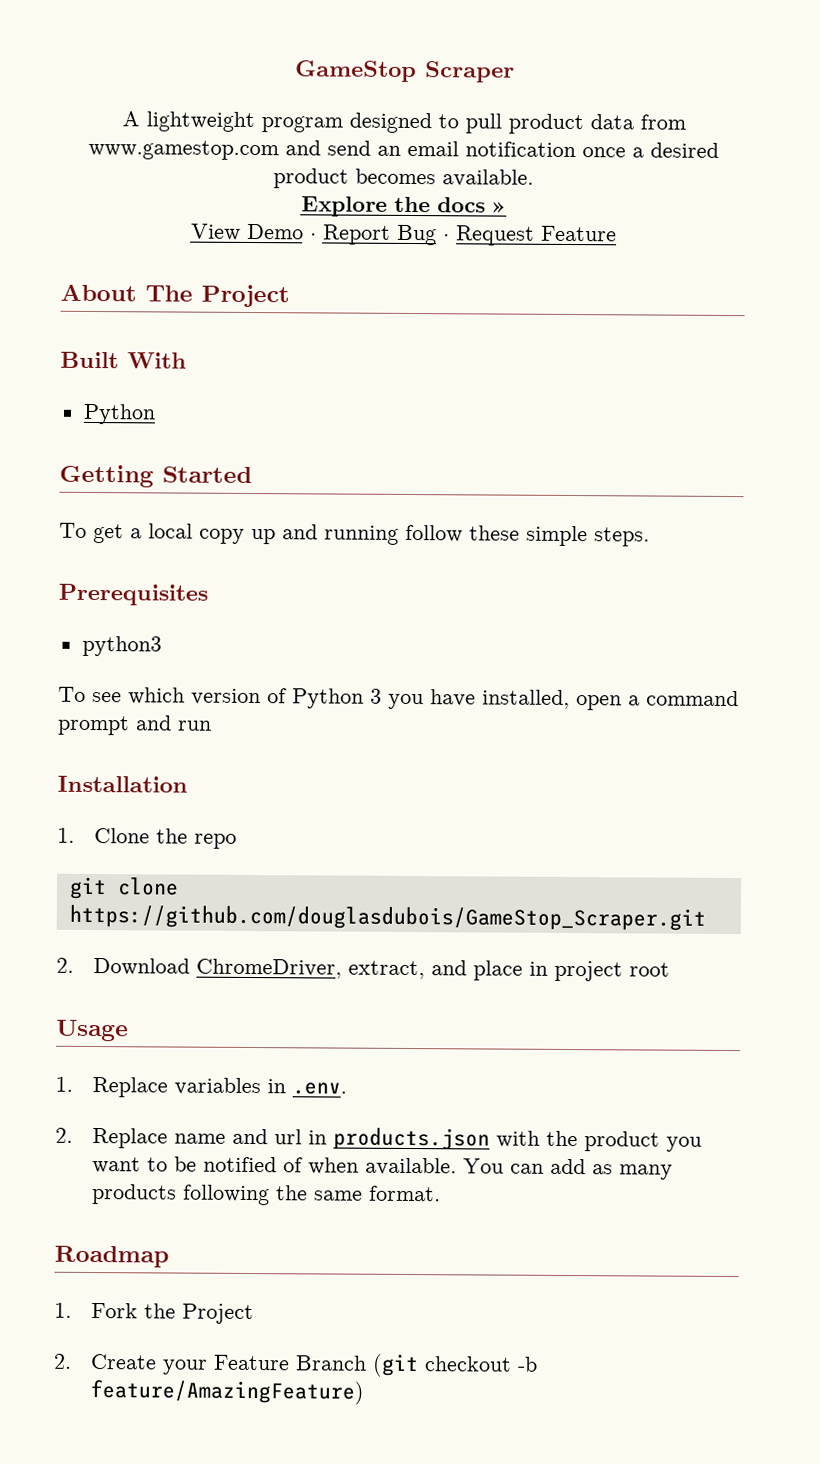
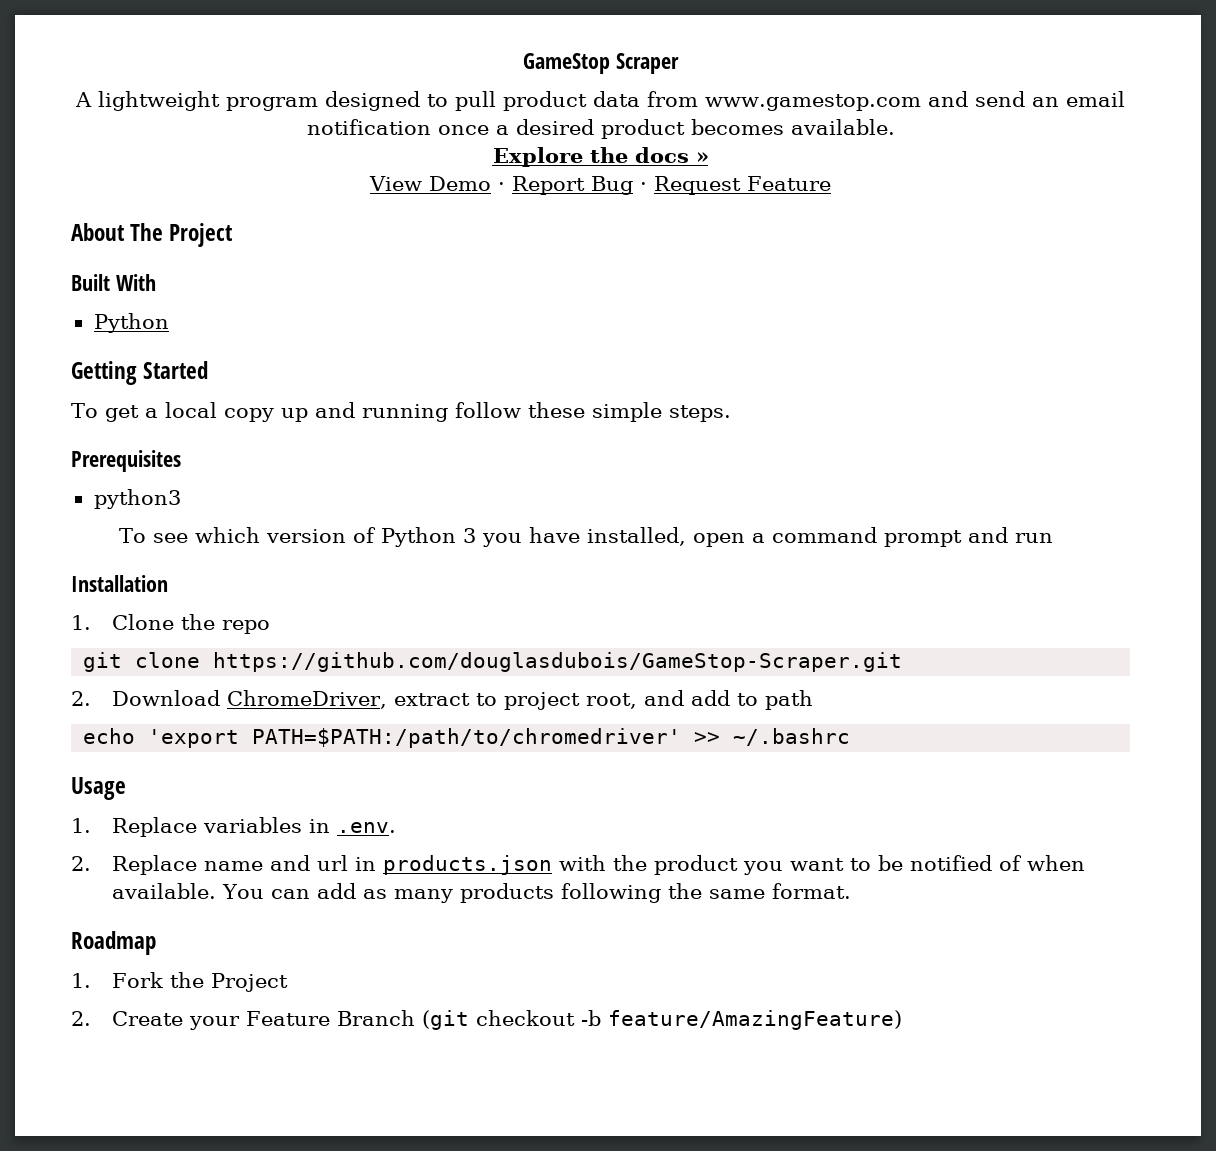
[68,904,706,931] https://github.com/douglasdubois/GameStop_Scraper.git -> [213,652,903,672] https://github.com/douglasdubois/GameStop-Scraper.git
[348,960,671,982] extract, and place in project root -> [393,690,813,710] [83,728,851,748] extract to project root, and add to path // echo 'export PATH=$PATH:/path/to/chromedriver' >> ~/.bashrc

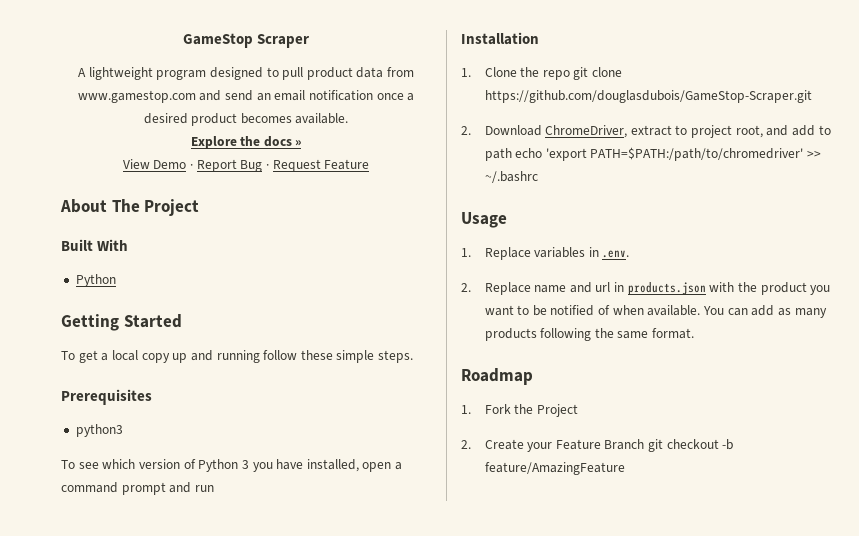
(270, 627) // -> (570, 75) none
(813, 700) // -> (512, 154) none
[421,1010,469,1030] (git -> [648,439,664,452] git
[607,1010,902,1030] feature/AmazingFeature) -> [484,462,625,475] feature/AmazingFeature

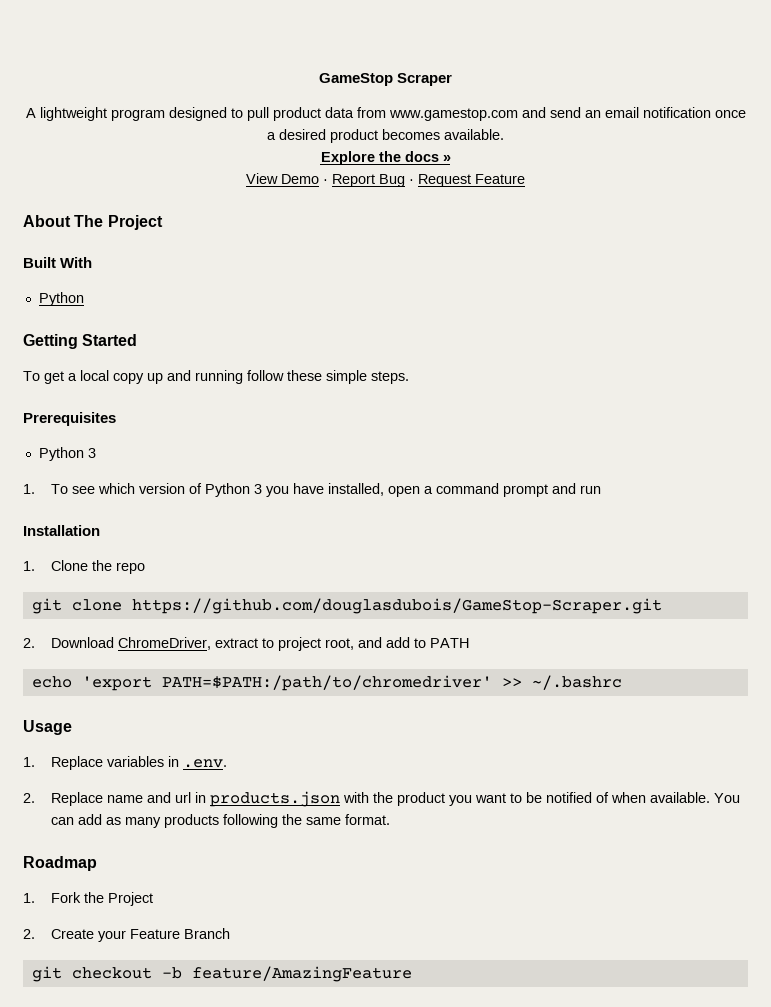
[75,424,123,437] python3 // -> [38,447,96,461] [23,484,35,494] Python 3 // 1.
(570, 75) none -> (146, 568) //
[484,148,512,161] path -> [430,638,470,648] PATH //
(645, 444) none -> (231, 933) //

